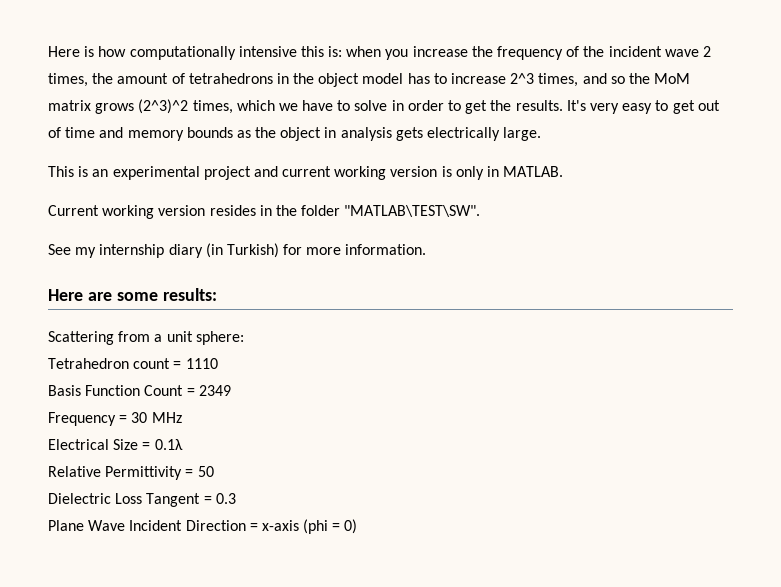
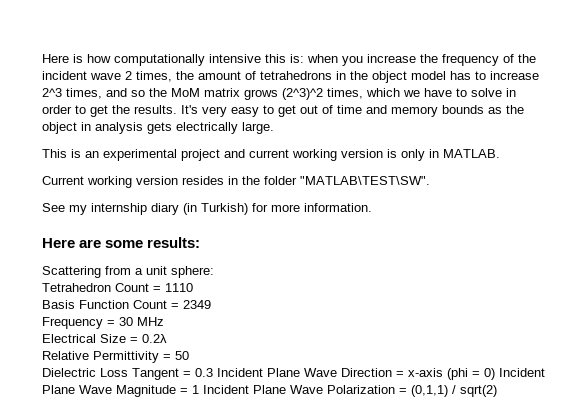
[133,358,171,369] count -> [115,283,149,292] Count
[154,439,183,450] 0.1λ -> [142,334,167,343] 0.2λ
[48,520,183,531] // Plane Wave Incident -> [217,368,337,377] Incident Plane Wave
(358, 526) none -> [499,368,545,377] [42,385,497,397] Incident Plane Wave Magnitude = 1 Incident Plane Wave Polarization = (0,1,1) / sqrt(2)

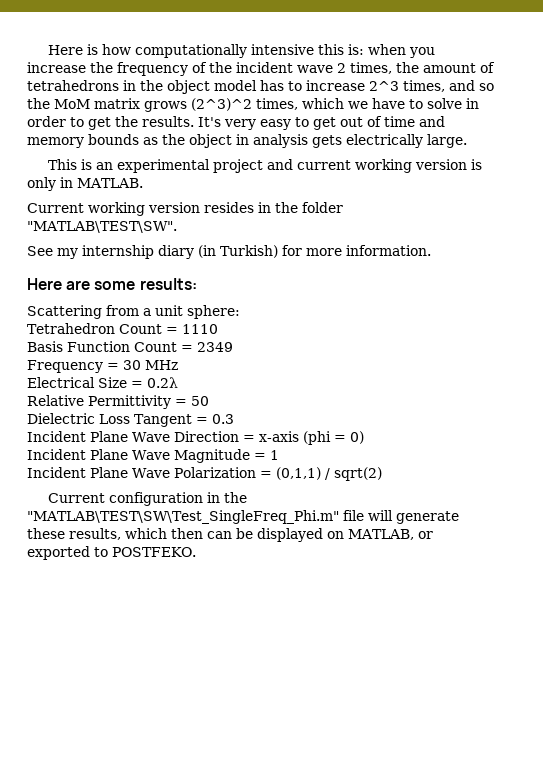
(213, 372) none -> (234, 419) //
(495, 374) none -> (364, 437) //
(199, 389) none -> (279, 455) //
(497, 391) none -> [47,492,247,506] [27,510,459,524] [27,528,433,542] [27,546,196,560] // Current configuration in the "MATLAB\TEST\SW\Test_SingleFreq_Phi.m" file will generate these results, which then can be displayed on MATLAB, or exported to POSTFEKO.

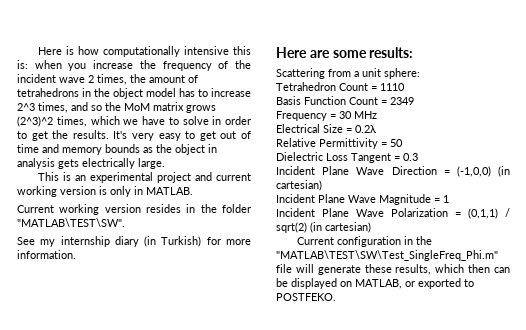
[258,431,364,445] x-axis (phi = 0) -> [456,166,510,177] [276,180,322,191] (-1,0,0) (in cartesian)
(382, 474) none -> [310,222,371,233] (in cartesian)

